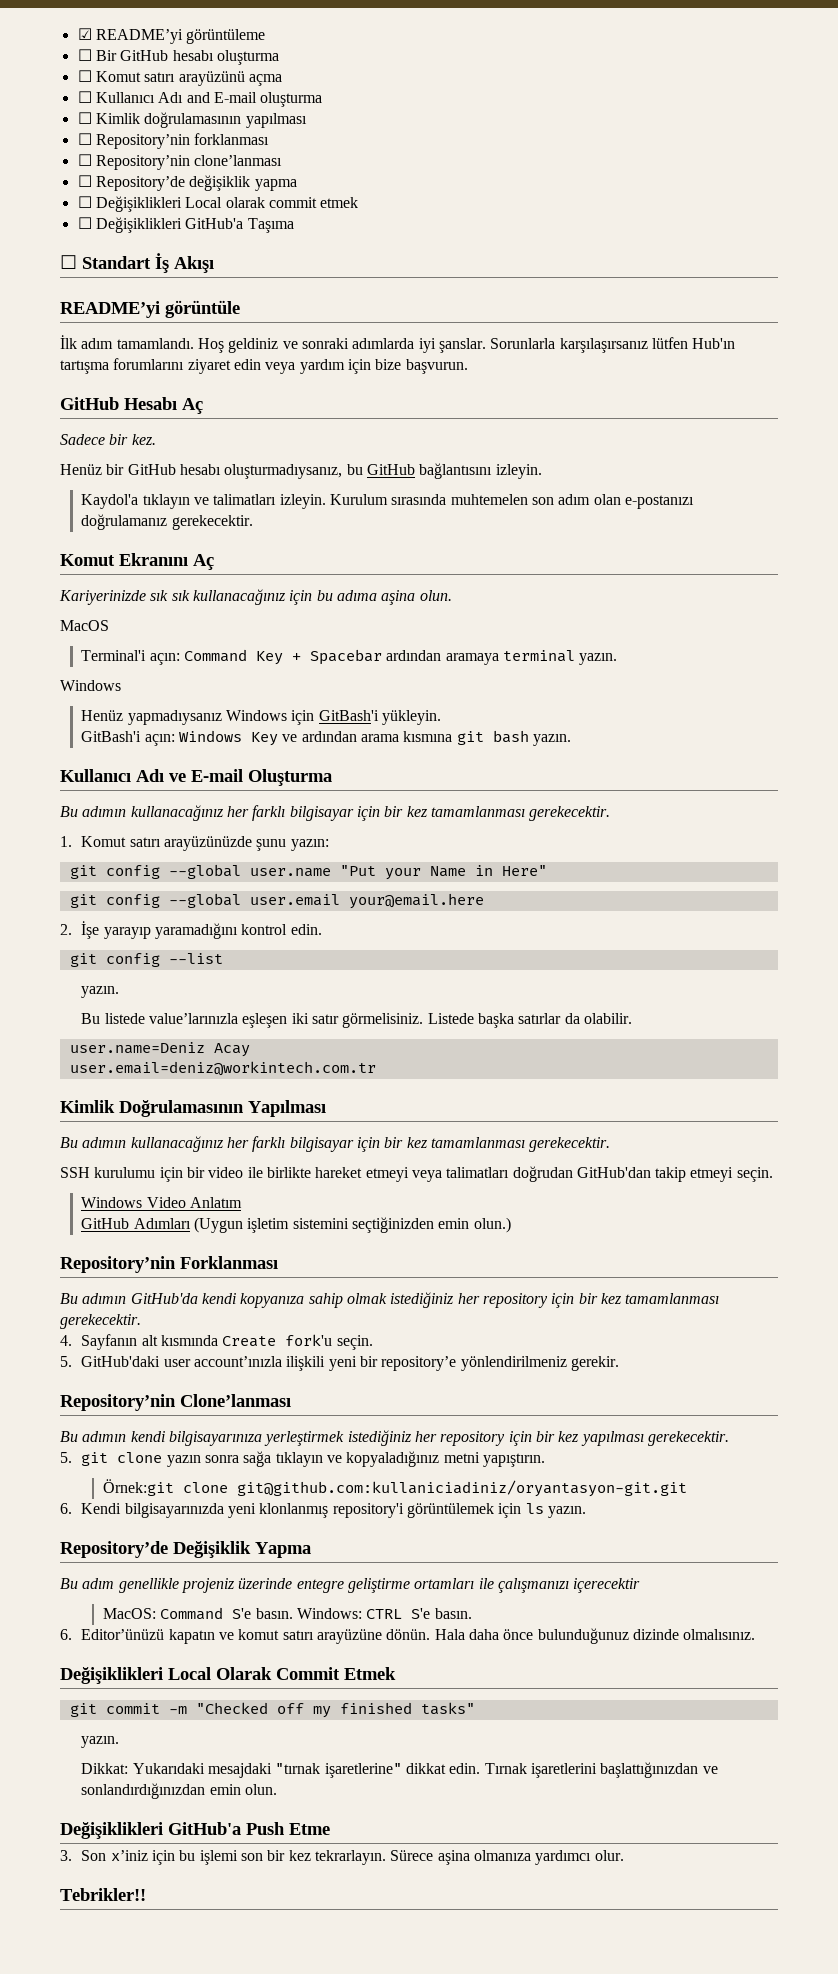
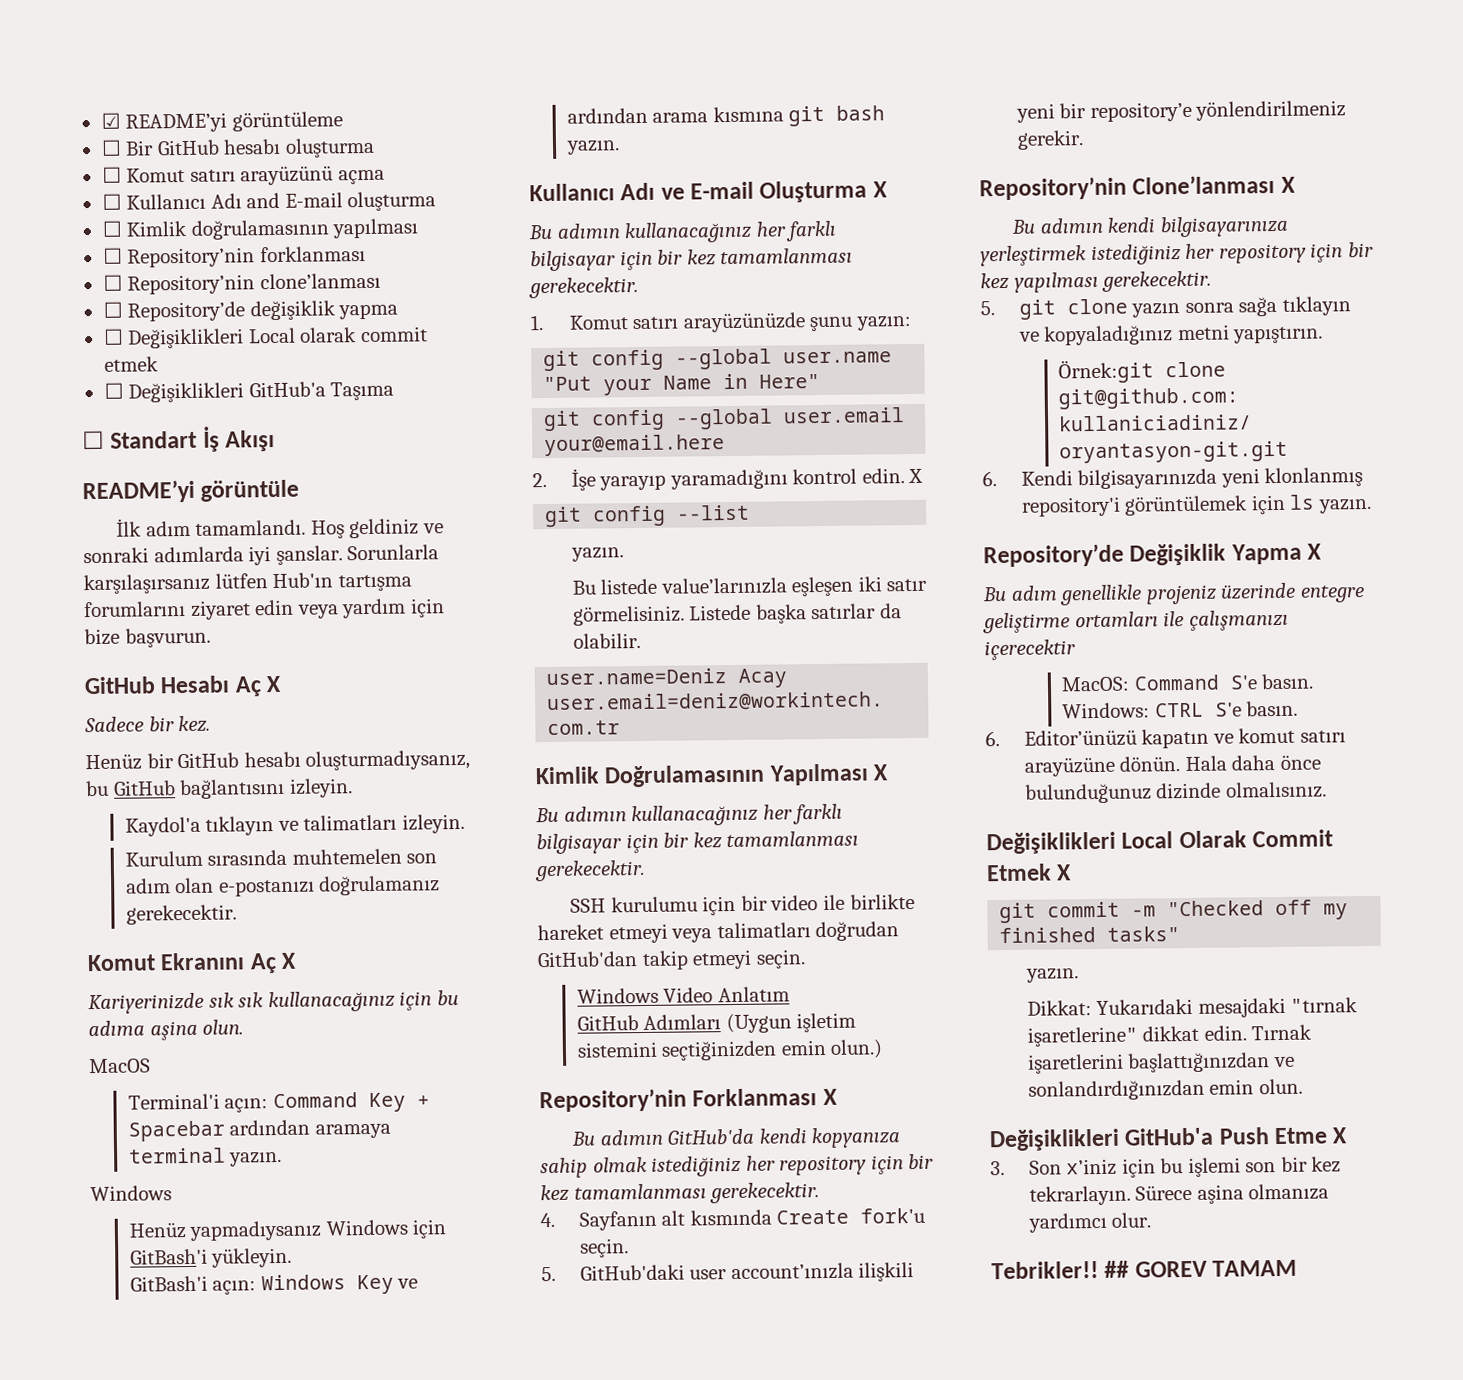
(203, 406) none -> [266,675,282,693] X
(326, 501) none -> (465, 823) //
(214, 562) none -> [281,952,298,969] X
(332, 777) none -> [872,181,888,198] X
(322, 929) none -> [908,468,924,484] X
(326, 1108) none -> [873,764,890,781] X
(278, 1262) none -> [822,1088,838,1106] X
(291, 1400) none -> [1280,176,1296,193] X
(311, 1550) none -> [1307,543,1323,560] X
(396, 1673) none -> [1056,864,1073,881] X
(330, 1829) none -> [1332,1127,1349,1144] X
(146, 1894) none -> [1104,1259,1298,1278] ## GOREV TAMAM

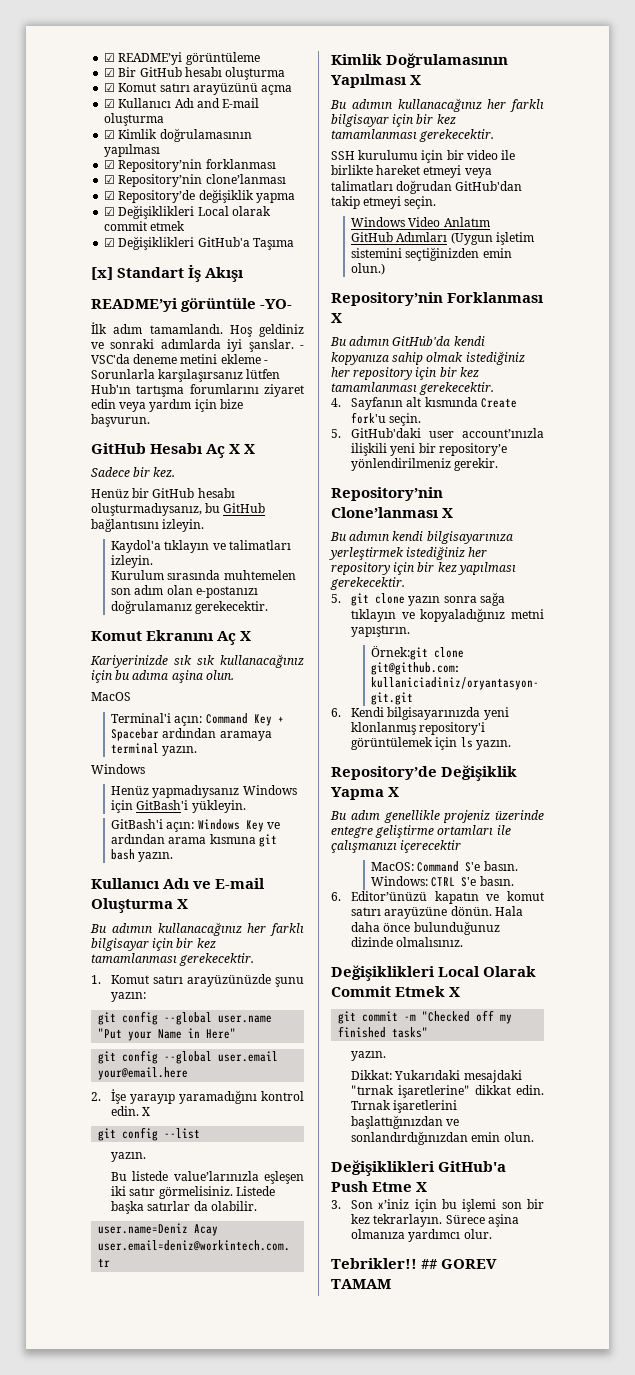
[100,139,122,156] ☐ -> [104,68,116,77] ☑
[101,166,122,183] ☐ -> [104,83,116,92] ☑
[101,193,122,210] ☐ -> [104,99,116,108] ☑
[101,220,122,237] ☐ -> [104,130,116,139] ☑
[102,247,123,264] ☐ -> [104,160,116,169] ☑
[102,274,123,291] ☐ -> [104,175,116,184] ☑
[102,301,123,318] ☐ -> [104,191,116,200] ☑
[102,328,124,345] ☐ -> [104,207,116,216] ☑
[103,382,124,399] ☐ -> [104,238,116,247] ☑
[82,430,105,450] ☐ -> [91,267,113,280] [x]
(300, 490) none -> [260,299,293,309] -YO-
(343, 555) none -> [300,345,304,349] [91,354,268,364] - VSC'da deneme metini ekleme -
(282, 684) none -> [244,444,256,454] X

